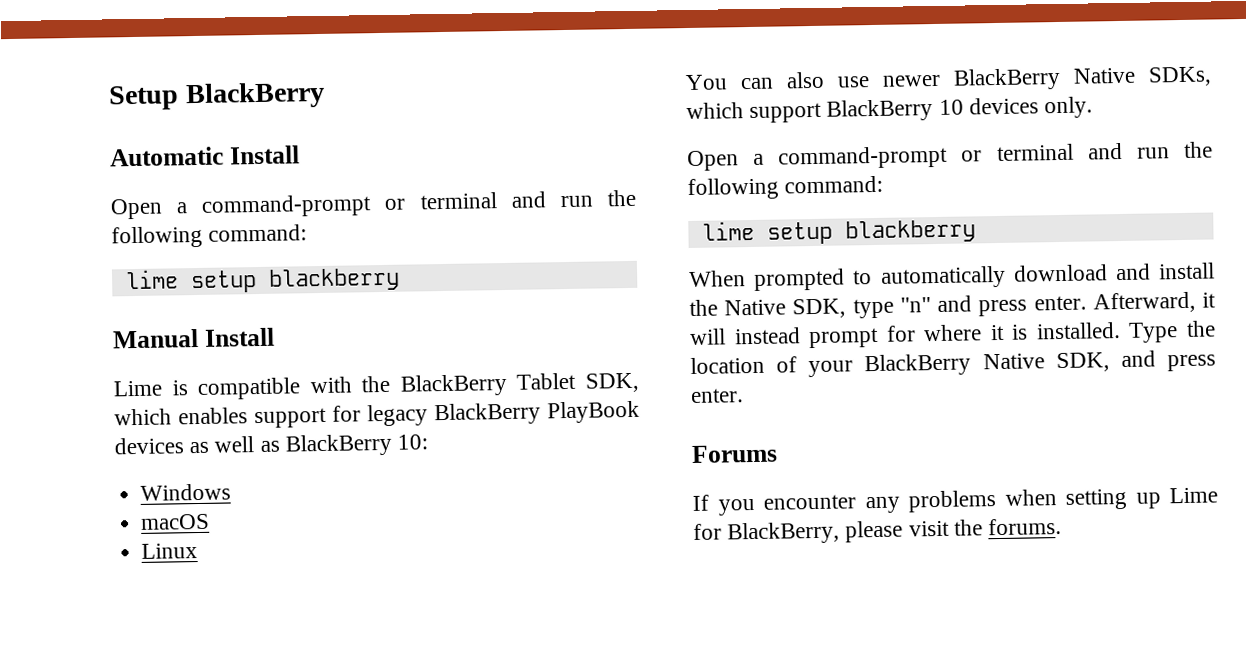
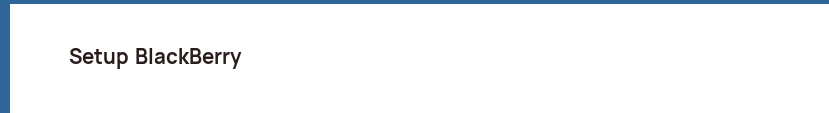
[109,145,300,167] [110,189,637,220] [111,224,308,249] [124,267,400,294] [112,327,275,349] [113,372,639,400] [114,400,640,429] [114,433,429,457] [140,483,232,501] [140,513,211,530] [141,543,199,559] [685,66,1212,91] [686,96,1094,124] [687,141,1213,172] [687,175,884,201] [701,219,976,245] [689,262,1215,291] [689,291,1216,319] [689,320,1216,349] [690,350,1216,378] [690,388,744,403] [691,444,778,463] [692,487,1218,516] [693,517,1063,545] // Automatic Install // Open a command-prompt or terminal and run the following command: // lime setup blackberry // Manual Install // Lime is compatible with the BlackBerry Tablet SDK, which enables support for legacy BlackBerry PlayBook devices as well as BlackBerry 10: // Windows // macOS // Linux // You can also use newer BlackBerry Native SDKs, which support BlackBerry 10 devices only. // Open a command-prompt or terminal and run the following command: // lime setup blackberry // When prompted to automatically download and install the Native SDK, type "n" and press enter. Afterward, it will instead prompt for where it is installed. Type the location of your BlackBerry Native SDK, and press enter. // Forums // If you encounter any problems when setting up Lime for BlackBerry, please visit the forums. -> (242, 58) none

